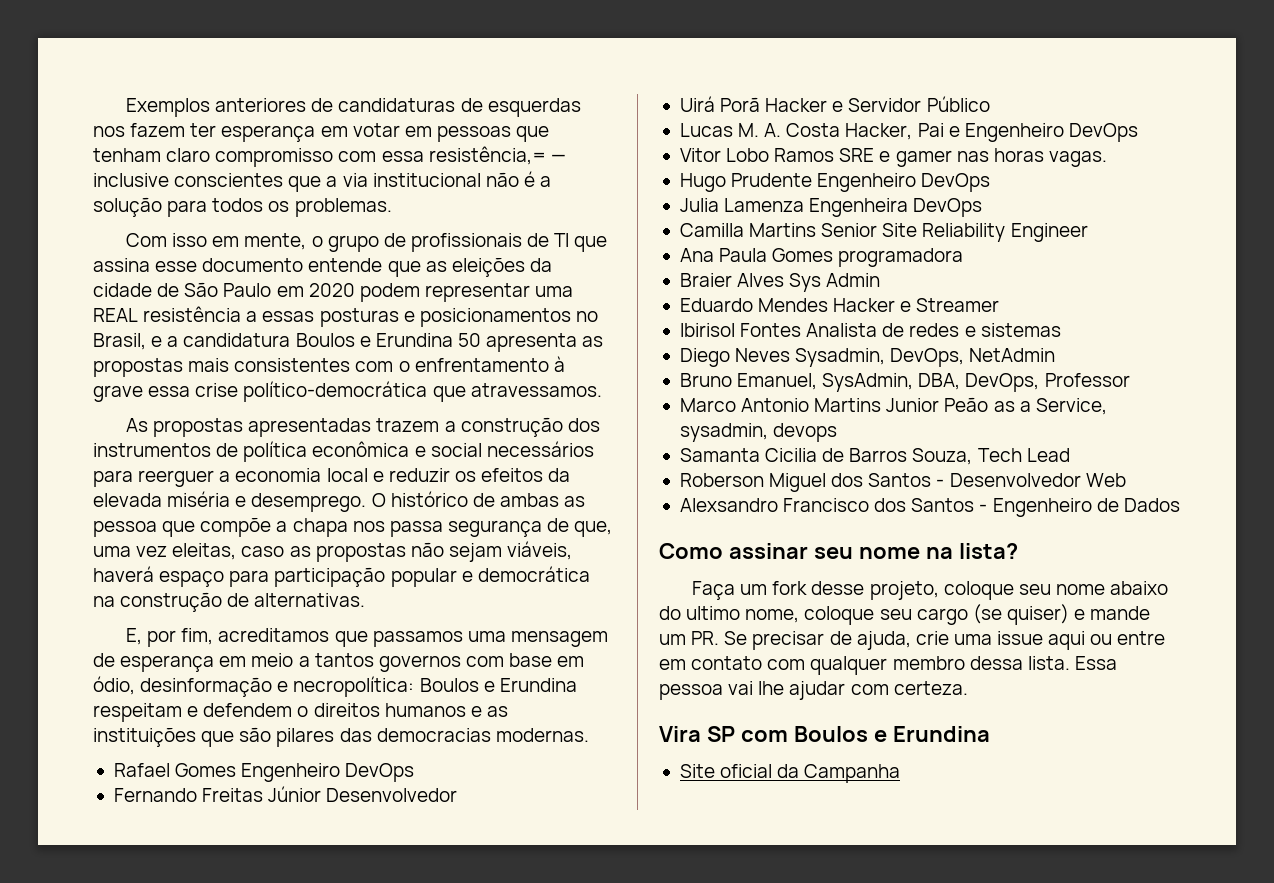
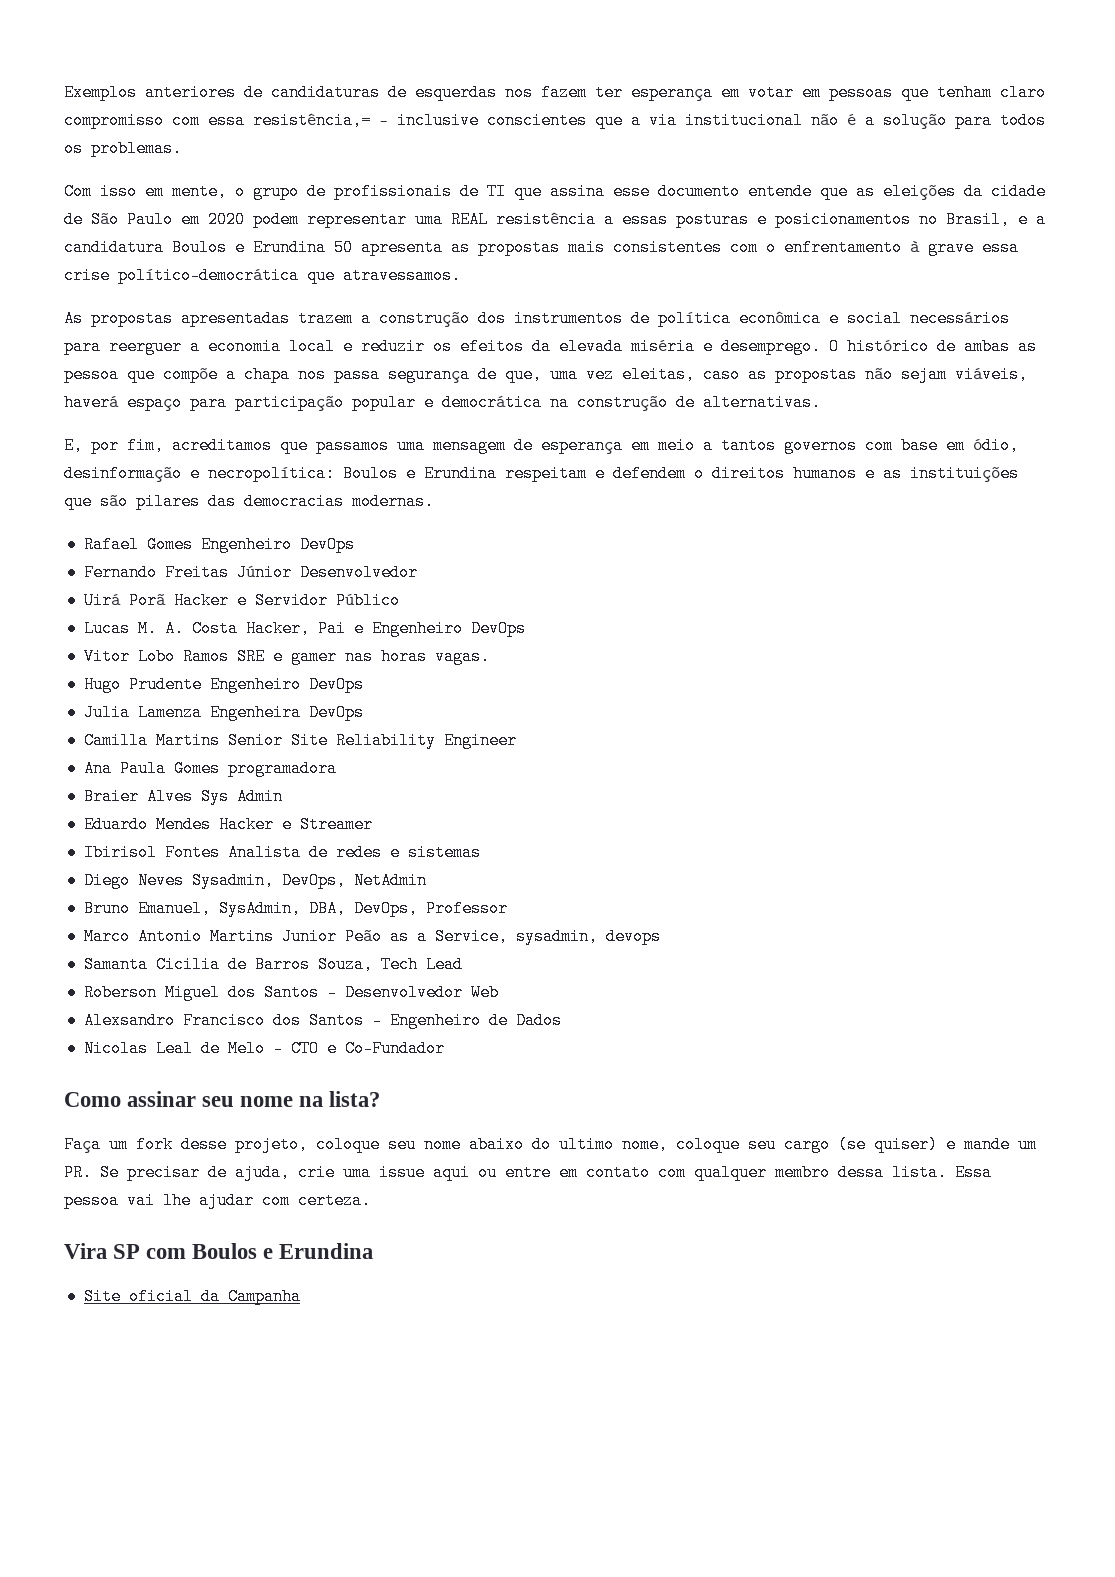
(1180, 505) none -> [83,1040,445,1057] // Nicolas Leal de Melo - CTO e Co-Fundador

